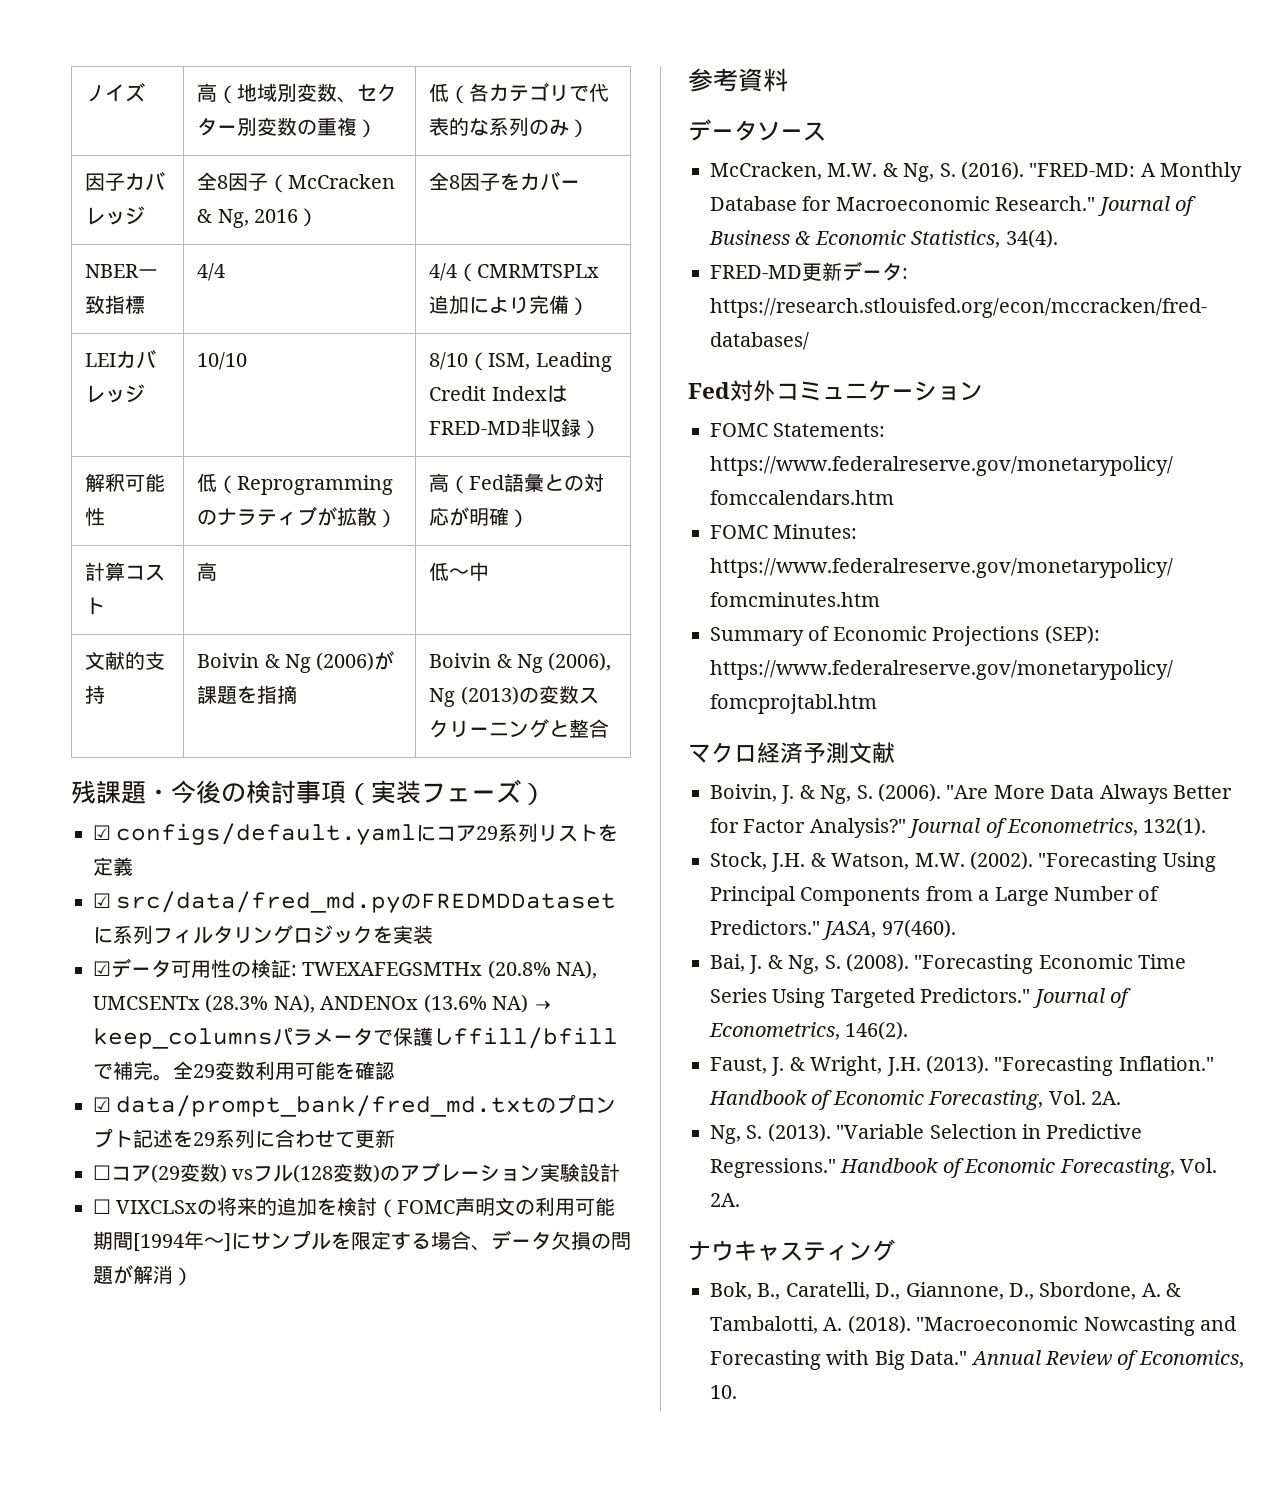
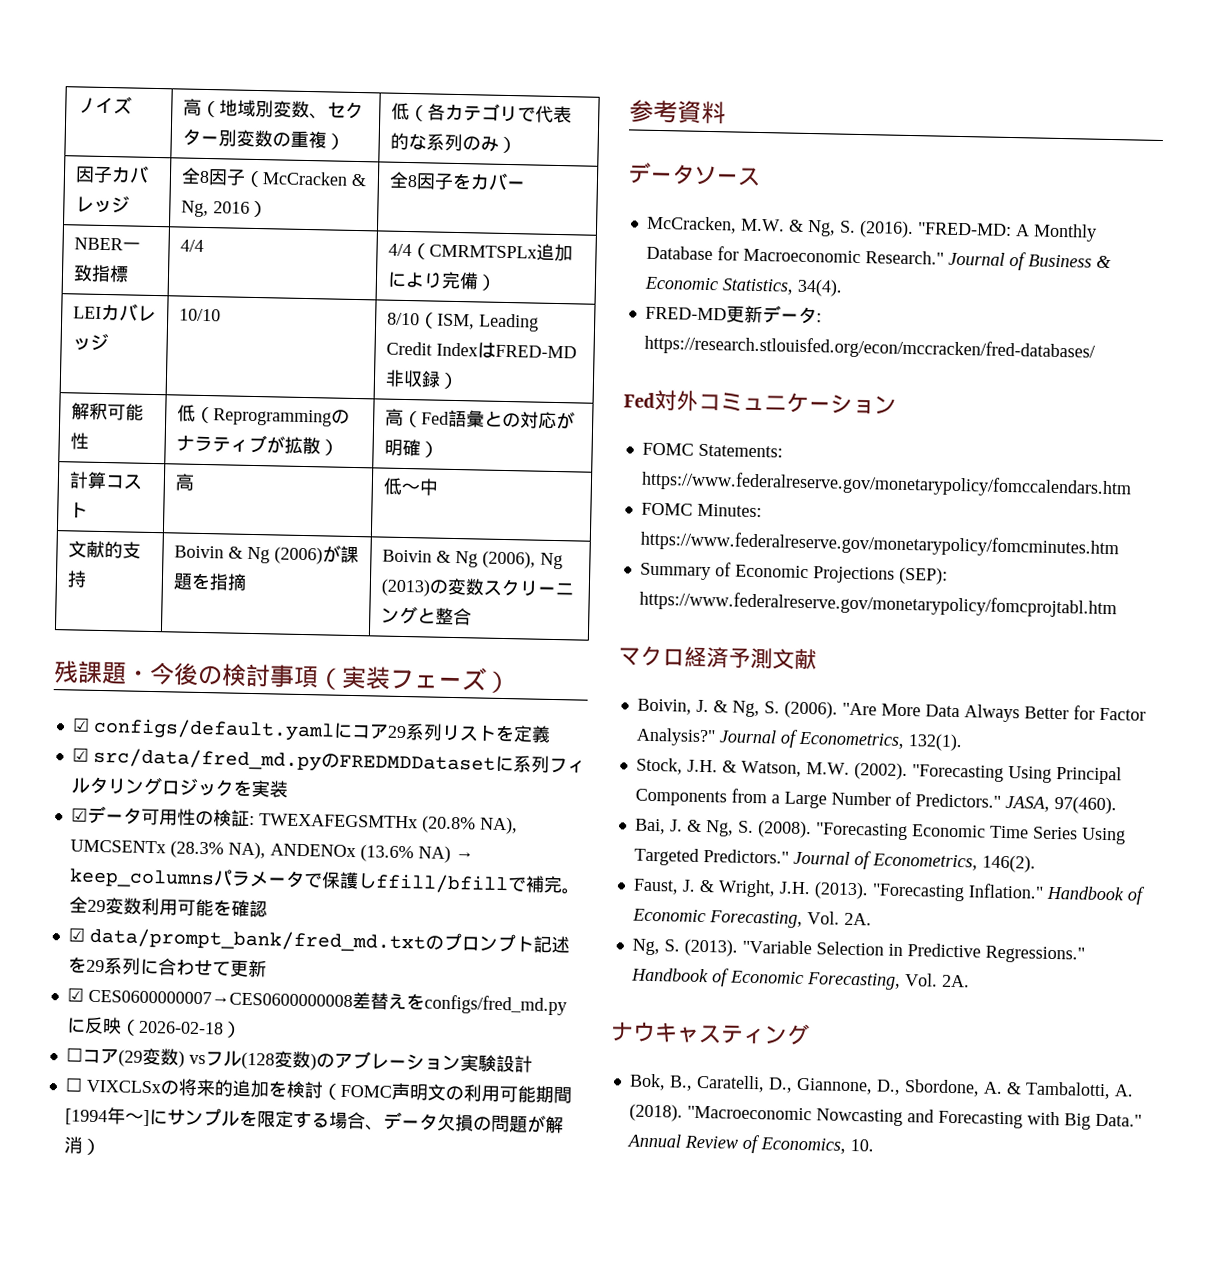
(395, 1138) none -> [66,987,567,1016] [65,1016,242,1038] // ☑ CES0600000007→CES0600000008差替えをconfigs/fred_md.pyに反映（2026-02-18）

